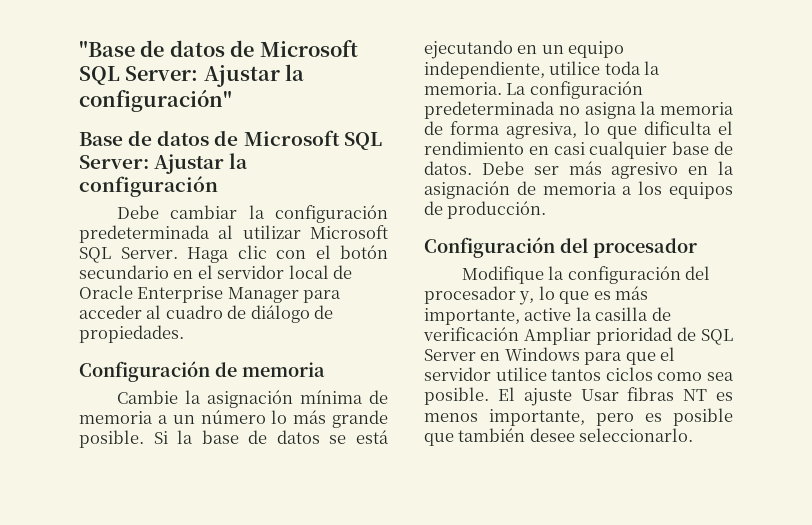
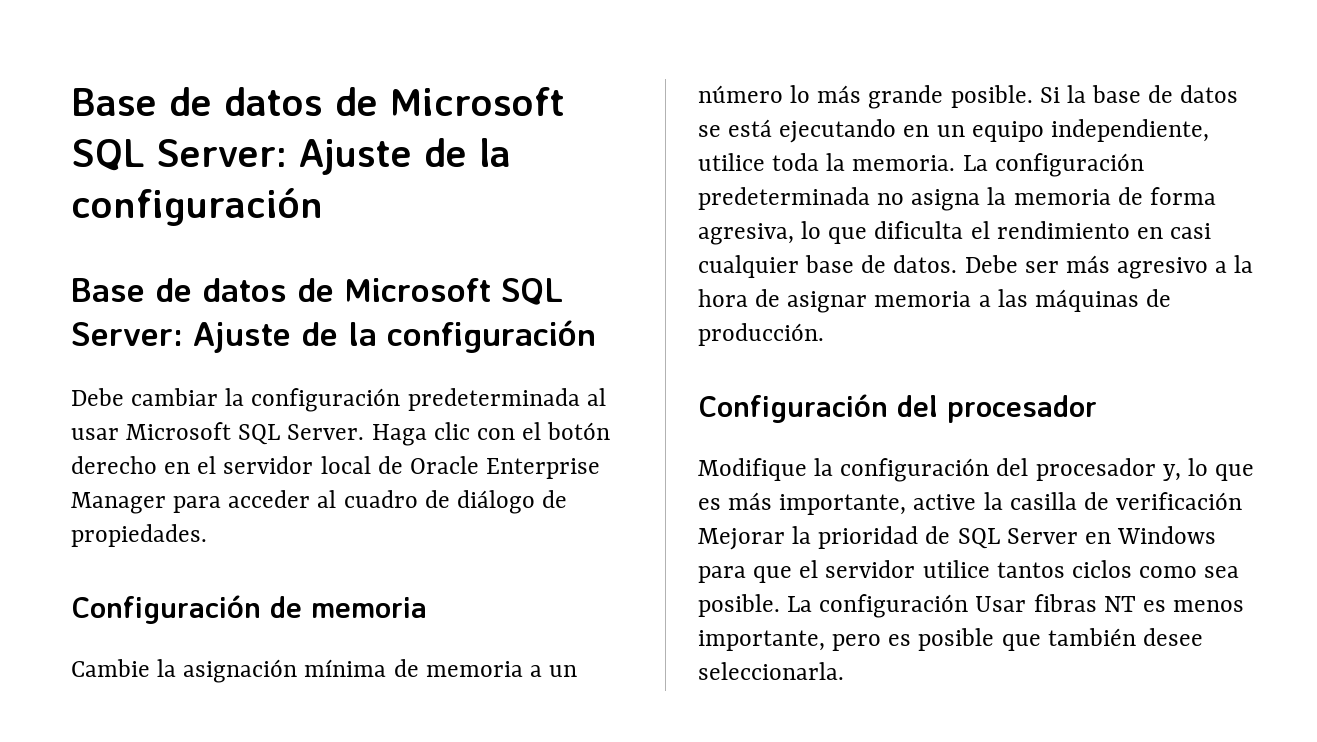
[79,40,358,57] [79,64,305,87] [79,89,232,112] [79,130,382,150] [79,154,225,174] "Base de datos de Microsoft SQL Server: Ajustar la configuración" // Base de datos de Microsoft SQL Server: Ajustar -> [71,87,565,116] [71,138,511,175] [71,188,323,226] [71,278,563,305] [71,322,338,353] Base de datos de Microsoft SQL Server: Ajuste de la configuración // Base de datos de Microsoft SQL Server: Ajuste de
[242,225,301,239] utilizar -> [71,428,119,440] usar
[79,265,169,279] secundario -> [71,456,157,474] derecho
[688,161,734,175] [424,181,733,199] en la asignación de memoria a los equipos -> [1215,255,1254,273] [698,289,1139,313] a la hora de asignar memoria a las máquinas
[524,327,591,345] Ampliar -> [698,526,812,550] Mejorar la
[497,387,572,406] El ajuste -> [787,594,969,618] La configuración
[579,428,694,442] seleccionarlo. -> [698,662,844,680] seleccionarla.

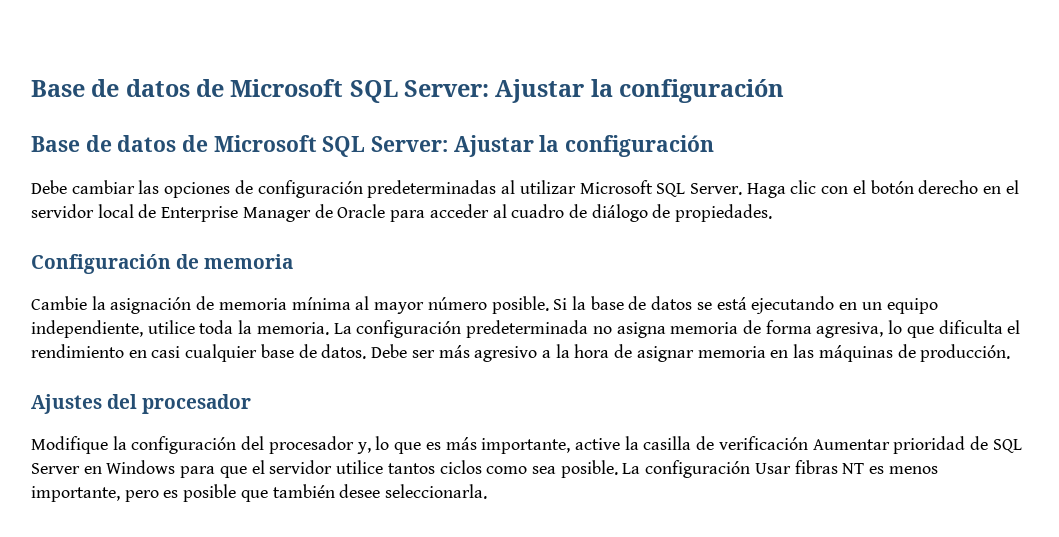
[71,87,565,116] [71,138,467,175] Base de datos de Microsoft SQL Server: Ajuste de -> [31,79,585,103] Base de datos de Microsoft SQL Server: Ajustar
[193,322,338,353] Ajuste de -> [453,135,534,157] Ajustar
[225,388,606,412] [71,428,119,440] la configuración predeterminada al usar -> [138,180,576,198] las opciones de configuración predeterminadas al utilizar
[409,456,479,474] Oracle -> (157, 211) none
(166, 503) none -> [314,204,386,218] de Oracle
[304,659,578,677] [698,85,944,109] mínima de memoria a un número lo más grande -> [196,296,487,314] de memoria mínima al mayor número
[987,187,1007,205] la -> (666, 330) none
[978,295,991,307] a -> [770,350,789,358] en
[698,394,888,423] Configuración -> [31,394,102,414] Ajustes
[698,526,812,550] Mejorar la -> [812,439,890,450] Aumentar

